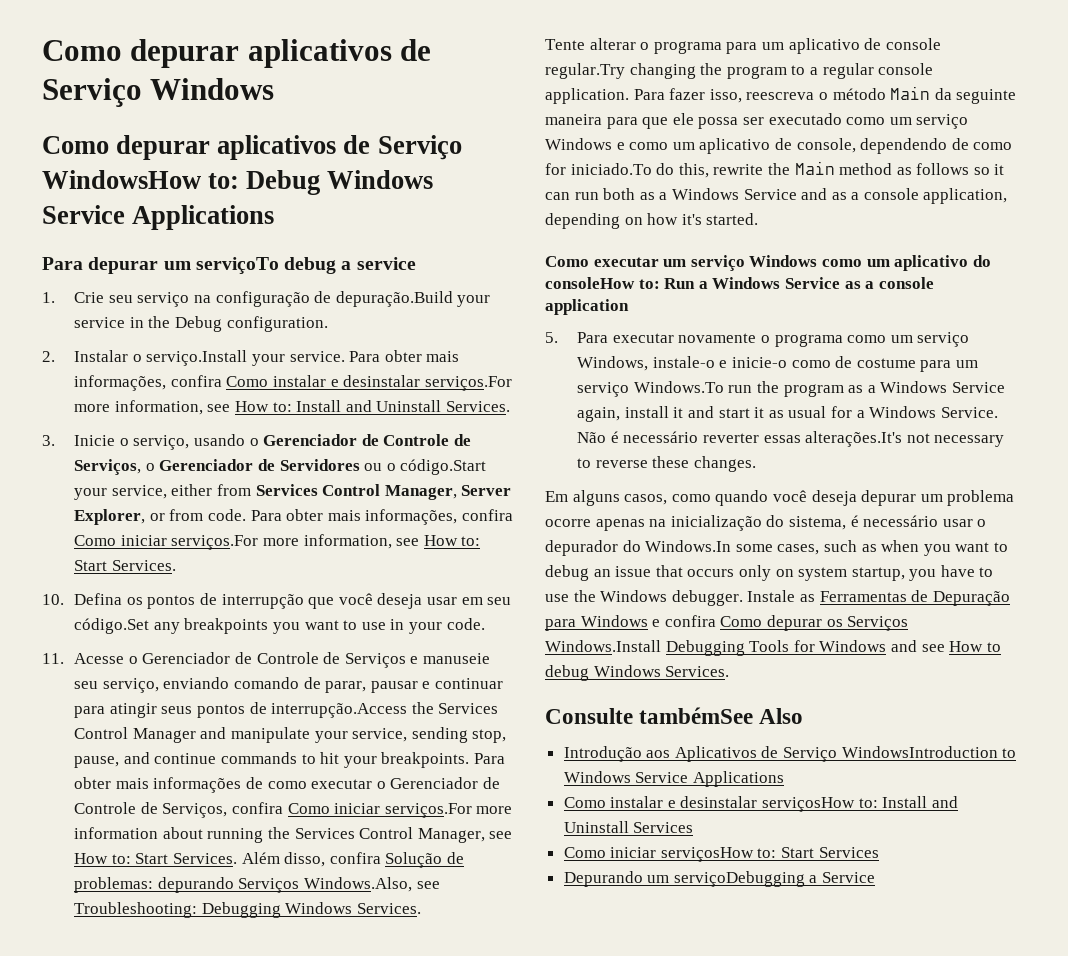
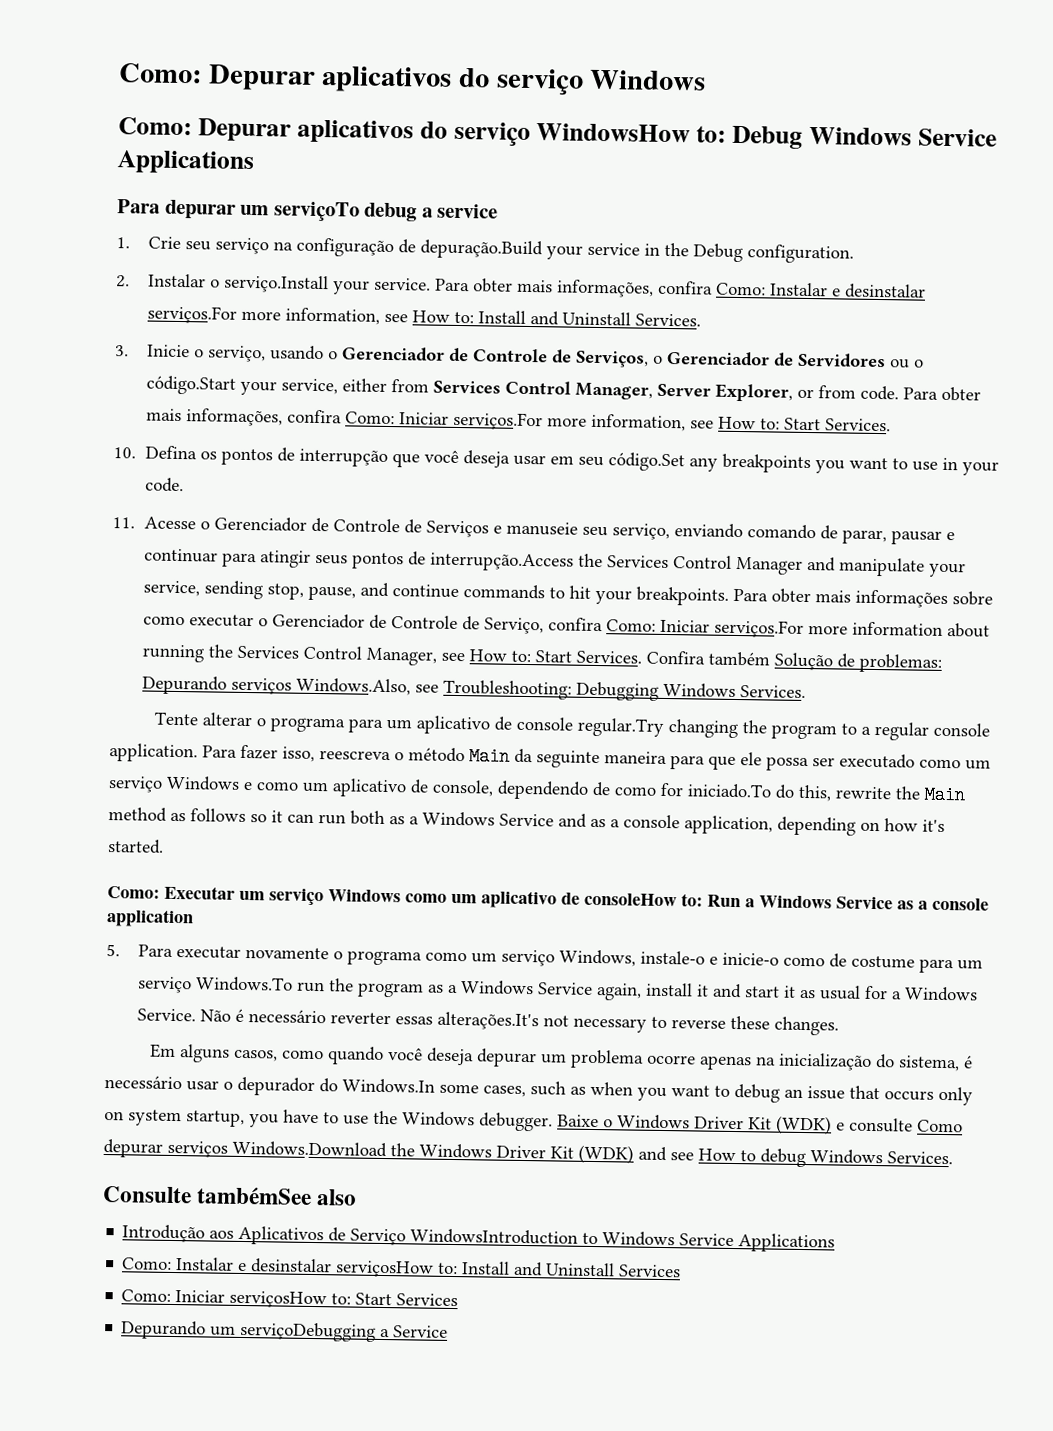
[42,39,432,68] [42,78,275,107] [42,135,462,160] Como depurar aplicativos de Serviço Windows // Como depurar aplicativos de Serviço -> [119,63,707,96] [118,117,531,146] Como: Depurar aplicativos do serviço Windows // Como: Depurar aplicativos do serviço
[226,375,327,387] Como instalar -> [716,282,829,297] Como: Instalar
[74,535,167,546] Como iniciar -> [345,411,450,425] Como: Iniciar
[246,777,264,789] de -> [952,591,994,606] sobre
[162,802,381,818] Serviços, confira Como iniciar -> [484,617,711,635] Serviço, confira Como: Iniciar
[241,852,381,867] Além disso, confira -> [646,650,771,667] Confira também
[157,877,300,893] depurando Serviços -> [142,675,293,695] Depurando serviços
[545,256,659,267] Como executar -> [107,885,235,900] Como: Executar
[972,255,991,267] do -> [561,892,580,905] de
[747,590,1010,606] [545,615,909,631] [545,640,887,656] Instale as Ferramentas de Depuração para Windows e confira Como depurar os Serviços Windows.Install Debugging Tools for Windows -> [557,1114,963,1135] [103,1138,634,1164] Baixe o Windows Driver Kit (WDK) e consulte Como depurar serviços Windows.Download the Windows Driver Kit (WDK)
[759,708,804,724] Also -> [316,1189,358,1206] also
[563,796,664,808] Como instalar -> [122,1257,235,1271] Como: Instalar
[563,847,657,858] Como iniciar -> [121,1289,226,1303] Como: Iniciar

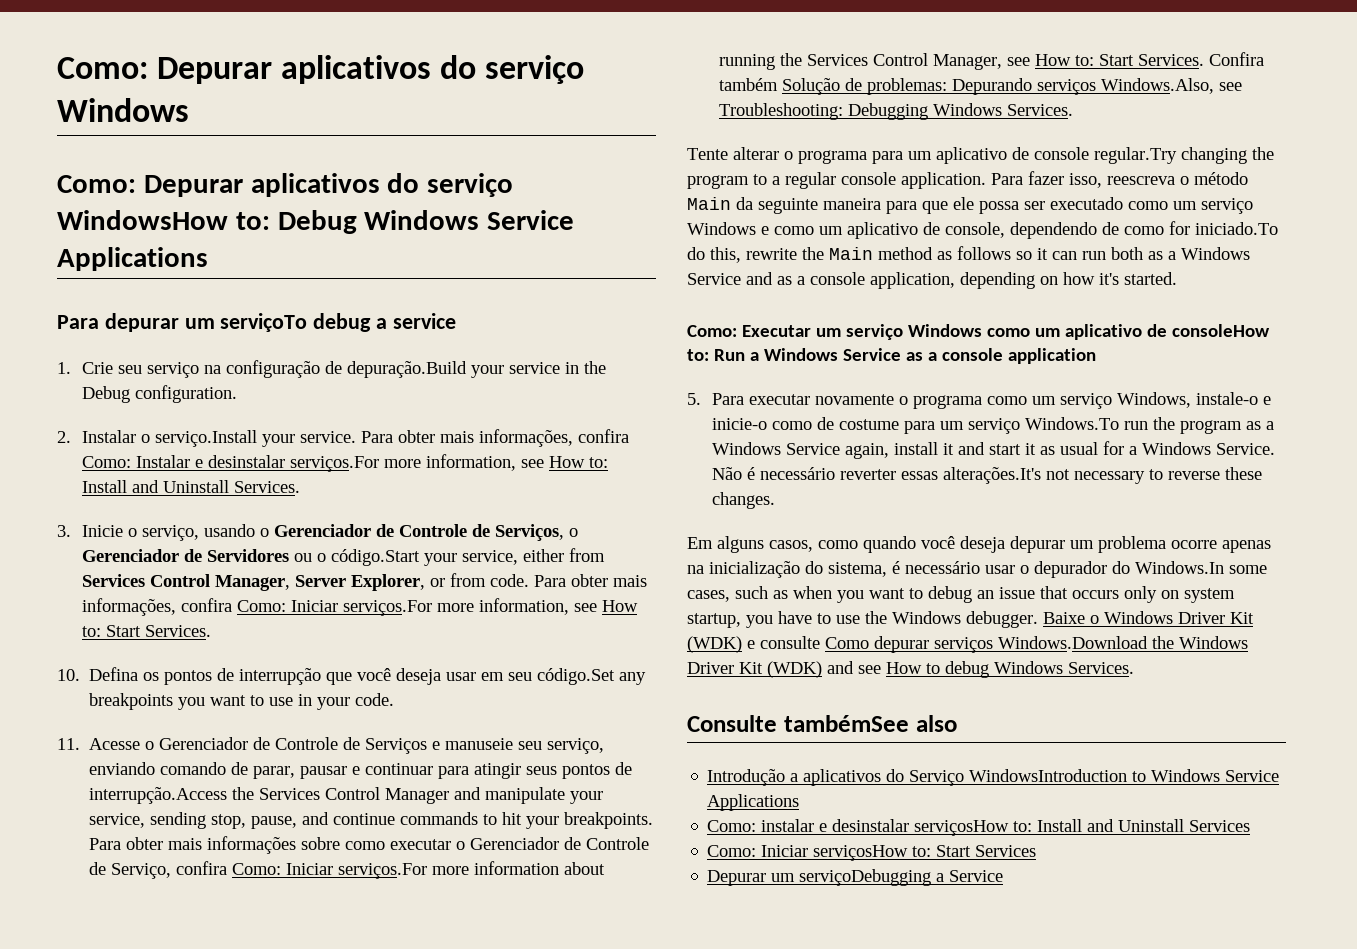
[209,1225,347,1246] aos Aplicativos de -> [790,769,905,786] a aplicativos do
[176,1257,235,1271] Instalar -> [761,819,815,832] instalar
[121,1320,207,1340] Depurando -> [707,870,767,886] Depurar

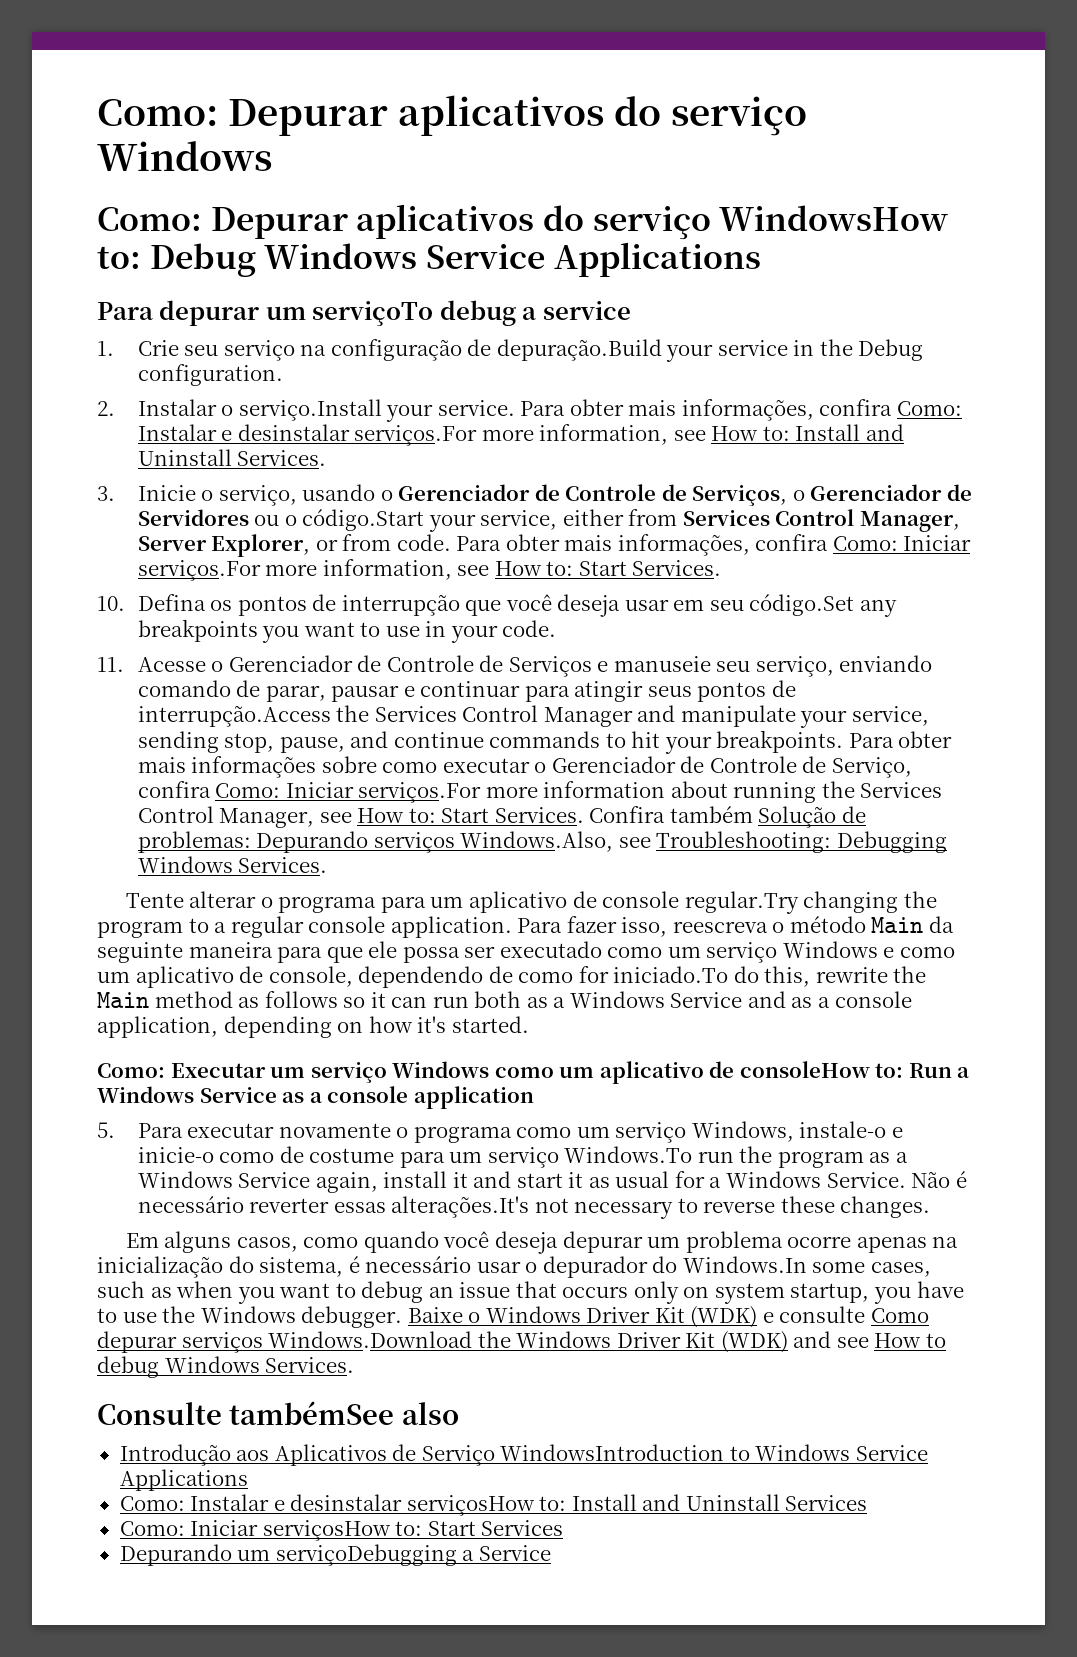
[790,769,905,786] a aplicativos do -> [236,1444,417,1466] aos Aplicativos de
[761,819,815,832] instalar -> [190,1494,270,1511] Instalar
[707,870,767,886] Depurar -> [119,1544,232,1566] Depurando

